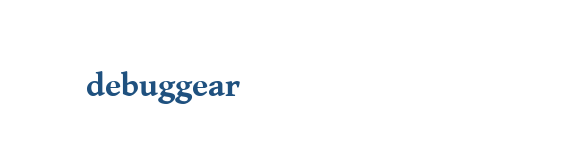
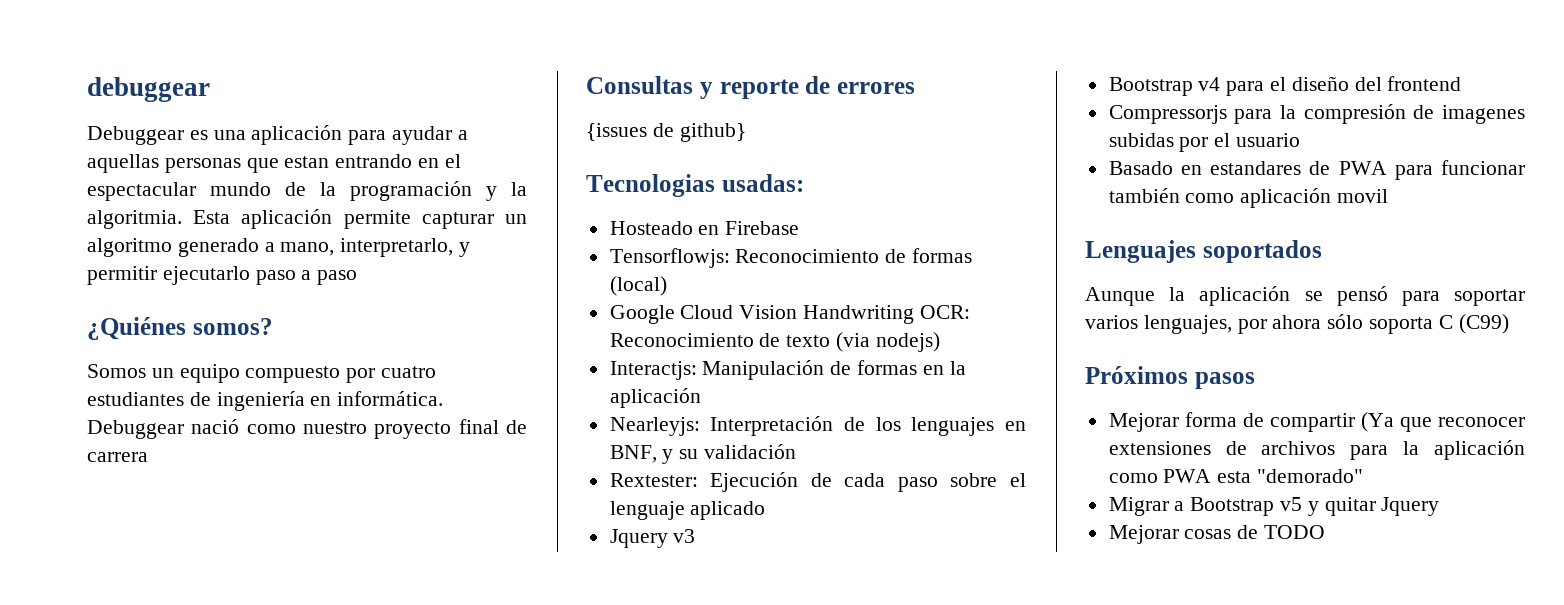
(240, 87) none -> [87,125,468,145] [87,154,461,173] [87,181,527,201] [87,209,527,229] [87,238,471,257] [87,266,358,285] [87,317,273,340] [87,364,437,383] [87,391,444,411] [87,419,527,439] [87,452,148,462] [586,76,915,99] [586,123,746,142] [586,174,804,197] [609,221,800,235] [609,248,973,268] [609,276,667,296] [609,305,970,324] [609,332,940,352] [609,360,966,380] [609,388,701,408] [609,416,1026,436] [609,444,797,464] [609,472,1026,492] [609,501,766,520] [609,529,696,548] [1108,76,1462,96] [1108,104,1525,124] [1108,133,1301,152] [1108,160,1525,180] [1108,188,1389,208] [1085,240,1322,263] [1085,286,1525,306] [1085,314,1509,334] [1085,366,1255,389] [1108,412,1525,432] [1108,440,1525,460] [1108,469,1364,483] [1108,497,1440,516] [1108,525,1326,544] // Debuggear es una aplicación para ayudar a aquellas personas que estan entrando en el espectacular mundo de la programación y la algoritmia. Esta aplicación permite capturar un algoritmo generado a mano, interpretarlo, y permitir ejecutarlo paso a paso // ¿Quiénes somos? // Somos un equipo compuesto por cuatro estudiantes de ingeniería en informática. Debuggear nació como nuestro proyecto final de carrera // Consultas y reporte de errores // {issues de github} // Tecnologias usadas: // Hosteado en Firebase // Tensorflowjs: Reconocimiento de formas (local) // Google Cloud Vision Handwriting OCR: Reconocimiento de texto (via nodejs) // Interactjs: Manipulación de formas en la aplicación // Nearleyjs: Interpretación de los lenguajes en BNF, y su validación // Rextester: Ejecución de cada paso sobre el lenguaje aplicado // Jquery v3 // Bootstrap v4 para el diseño del frontend // Compressorjs para la compresión de imagenes subidas por el usuario // Basado en estandares de PWA para funcionar también como aplicación movil // Lenguajes soportados // Aunque la aplicación se pensó para soportar varios lenguajes, por ahora sólo soporta C (C99) // Próximos pasos // Mejorar forma de compartir (Ya que reconocer extensiones de archivos para la aplicación como PWA esta "demorado" // Migrar a Bootstrap v5 y quitar Jquery // Mejorar cosas de TODO

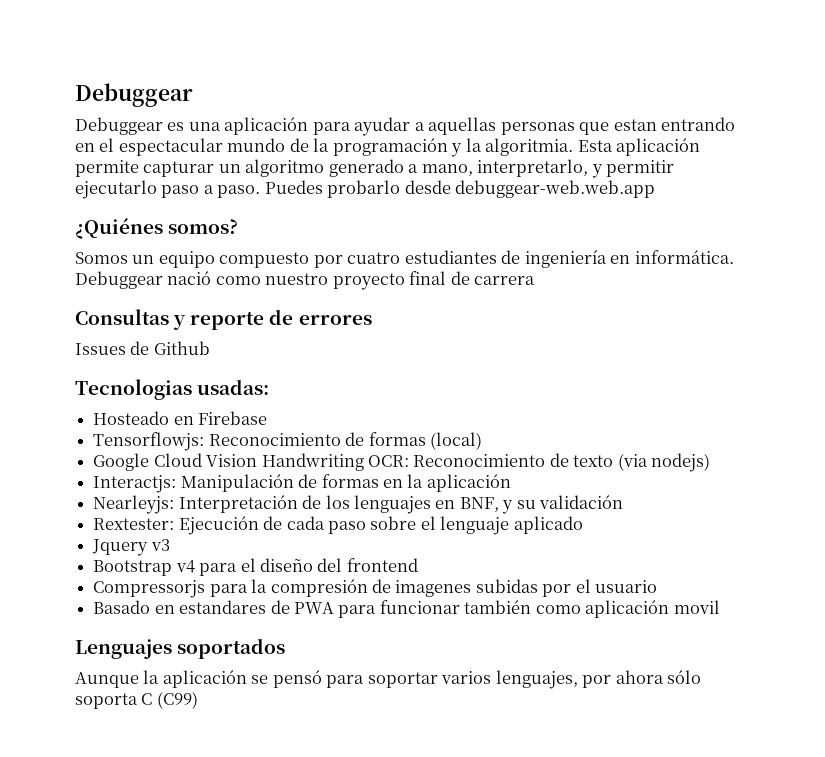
[87,77,210,102] debuggear -> [75,83,193,107] Debuggear
[317,270,358,285] paso -> [217,180,656,198] paso. Puedes probarlo desde debuggear-web.web.app
[586,123,746,142] {issues de github} -> [75,341,210,355] Issues de Github
[1085,366,1255,389] [1108,412,1525,432] [1108,440,1525,460] [1108,469,1364,483] [1108,497,1440,516] [1108,525,1326,544] // Próximos pasos // Mejorar forma de compartir (Ya que reconocer extensiones de archivos para la aplicación como PWA esta "demorado" // Migrar a Bootstrap v5 y quitar Jquery // Mejorar cosas de TODO -> (198, 700) none

